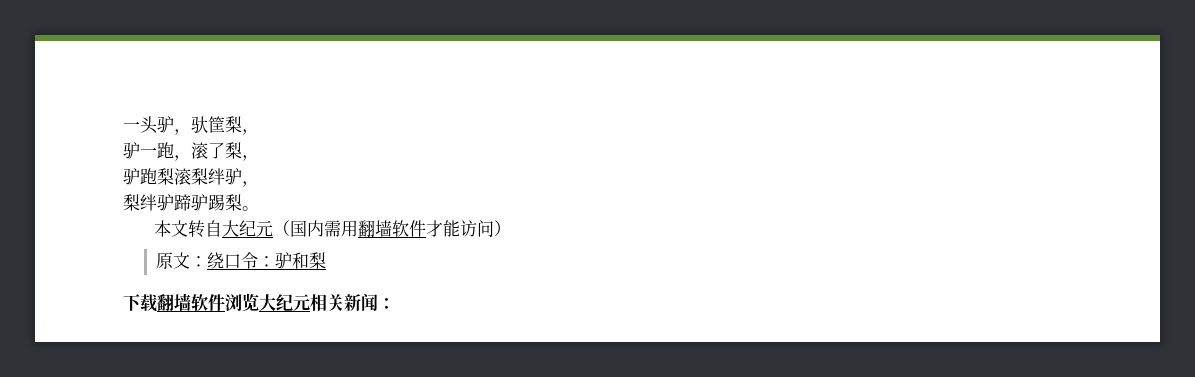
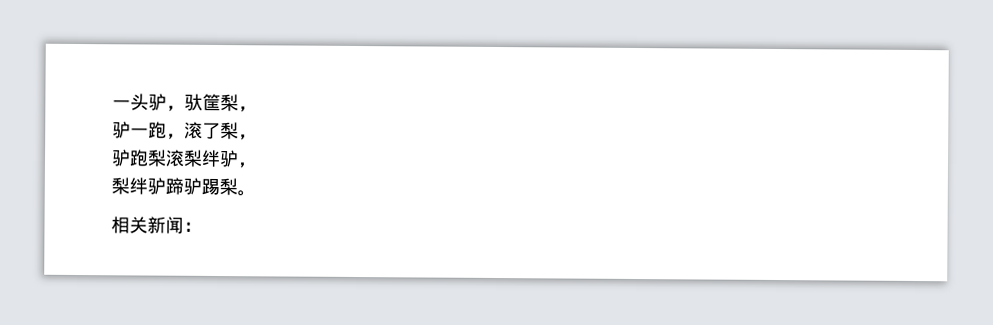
[153,220,511,238] [155,252,326,269] [123,293,310,312] 本文转自大纪元（国内需用翻墙软件才能访问） // 原文：绕口令：驴和梨 // 下载翻墙软件浏览大纪元 -> (256, 193) none

